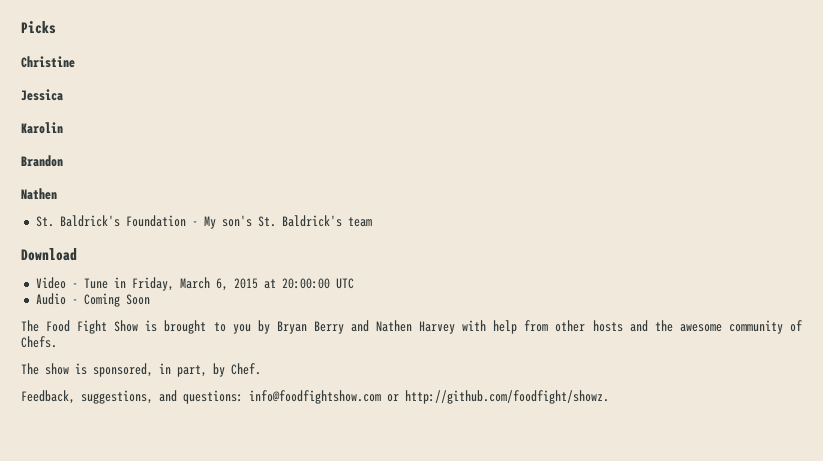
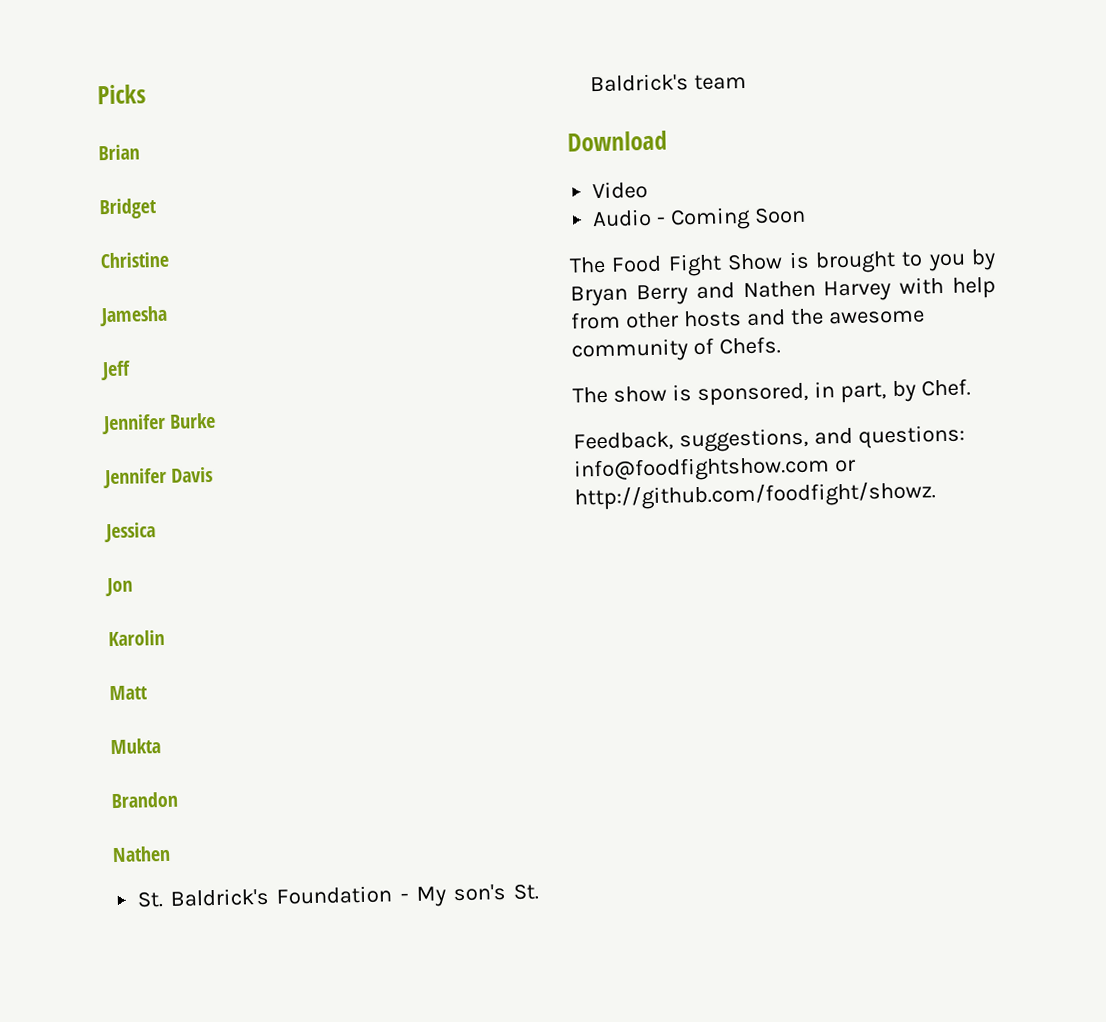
(56, 27) none -> [98,144,140,161] [99,198,157,220] // Brian // Bridget
(75, 62) none -> [99,305,168,327] [100,360,131,381] [101,412,217,435] [103,466,214,489] // Jamesha // Jeff // Jennifer Burke // Jennifer Davis
(63, 95) none -> [105,577,133,597] // Jon
(63, 128) none -> [109,685,148,701] [110,738,161,755] // Matt // Mukta
[71,277,354,291] - Tune in Friday, March 6, 2015 at 20:00:00 UTC -> (649, 190) none

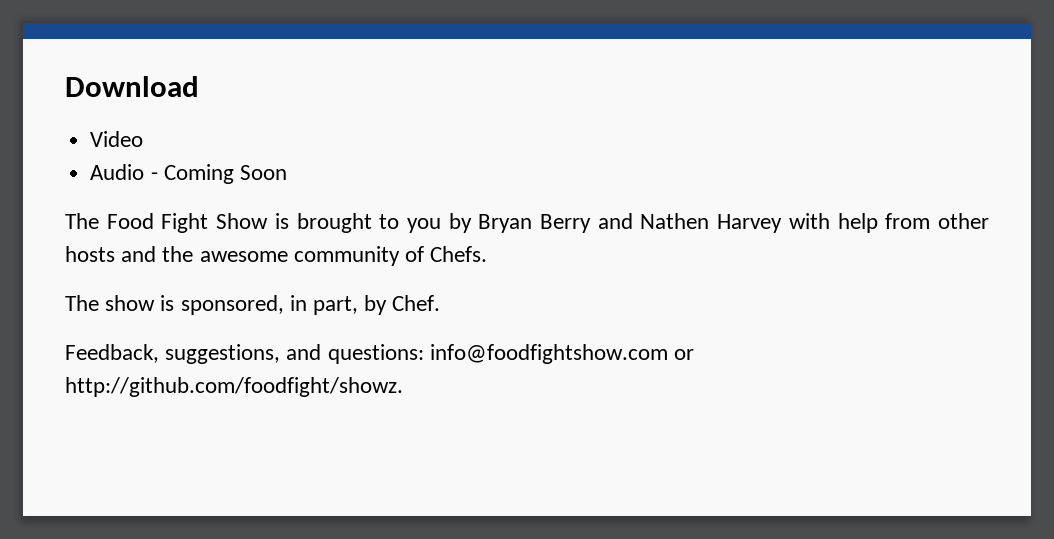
[97,84,146,105] [98,144,140,161] [99,198,157,220] [100,251,169,269] [99,305,168,327] [100,360,131,381] [101,412,217,435] [103,466,214,489] [104,522,156,543] [105,577,133,597] [108,629,165,647] [109,685,148,701] [110,738,161,755] [111,791,178,809] [112,845,171,863] [137,883,539,908] [590,73,748,93] Picks // Brian // Bridget // Christine // Jamesha // Jeff // Jennifer Burke // Jennifer Davis // Jessica // Jon // Karolin // Matt // Mukta // Brandon // Nathen // St. Baldrick's Foundation - My son's St. Baldrick's team // -> (65, 86) none

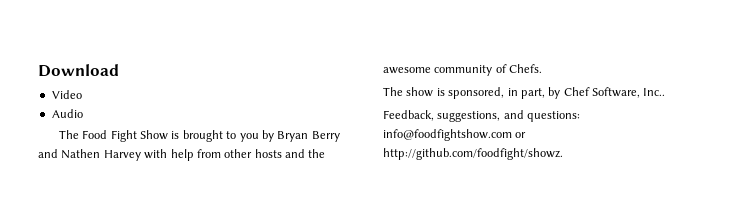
[150,164,287,184] - Coming Soon -> (83, 113) none
[392,295,441,311] Chef. -> [563,87,666,98] Chef Software, Inc..

